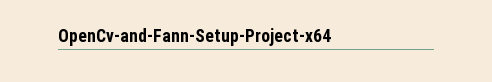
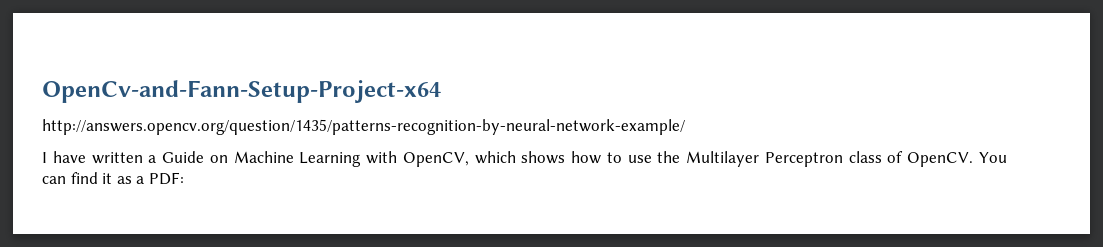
(331, 37) none -> [42,119,685,135] [42,151,1007,167] [42,172,184,185] // http://answers.opencv.org/question/1435/patterns-recognition-by-neural-network-example/ // I have written a Guide on Machine Learning with OpenCV, which shows how to use the Multilayer Perceptron class of OpenCV. You can find it as a PDF:

